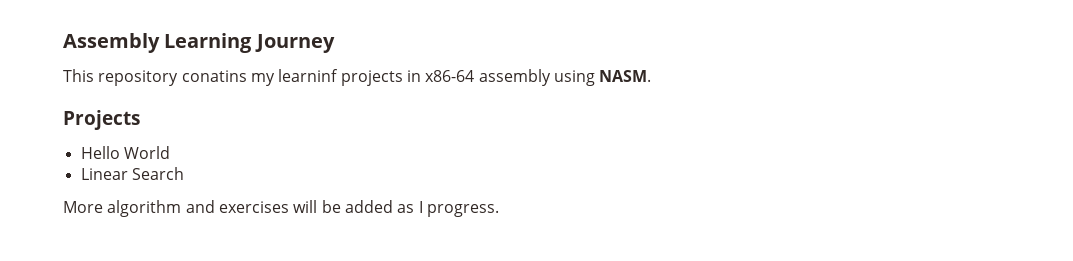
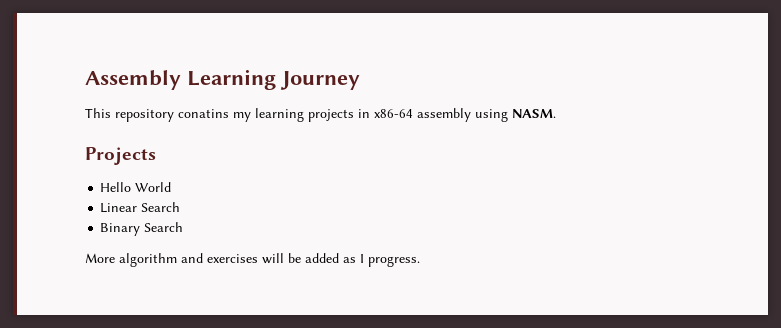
[278,69,339,82] learninf -> [255,108,304,122] learning
(184, 173) none -> [100,222,184,236] // Binary Search

